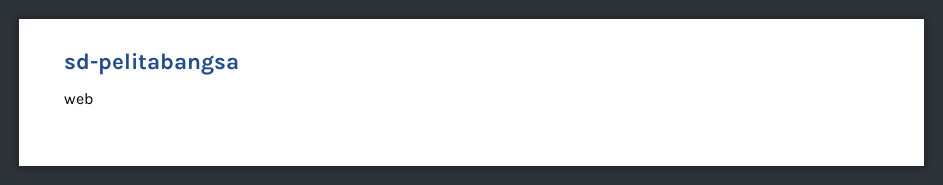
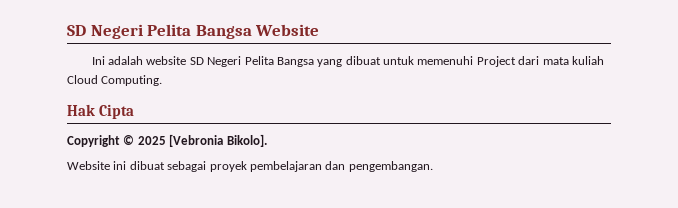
[64,53,239,75] [64,93,93,105] sd-pelitabangsa // web -> [67,24,320,39] [91,56,604,67] [67,75,163,86] [67,104,135,119] [67,134,267,147] [67,161,433,172] SD Negeri Pelita Bangsa Website // Ini adalah website SD Negeri Pelita Bangsa yang dibuat untuk memenuhi Project dari mata kuliah Cloud Computing. // Hak Cipta // Copyright © 2025 [Vebronia Bikolo]. // Website ini dibuat sebagai proyek pembelajaran dan pengembangan.

